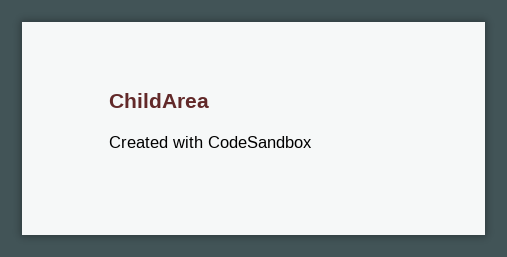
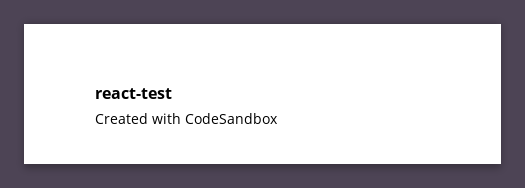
[109,93,209,108] ChildArea -> [95,88,172,99] react-test

